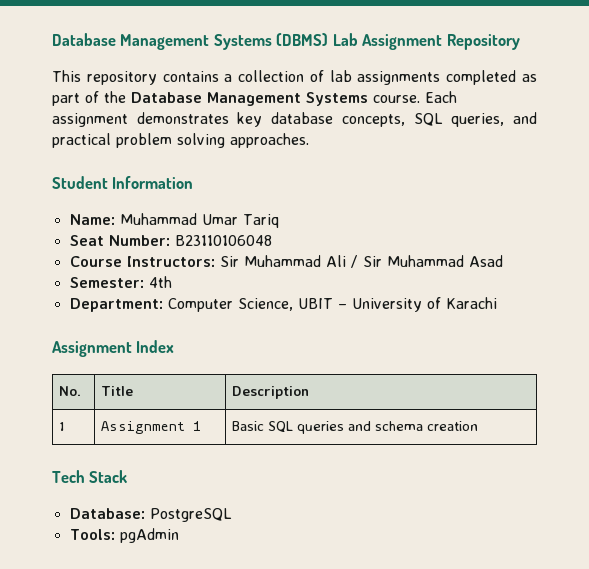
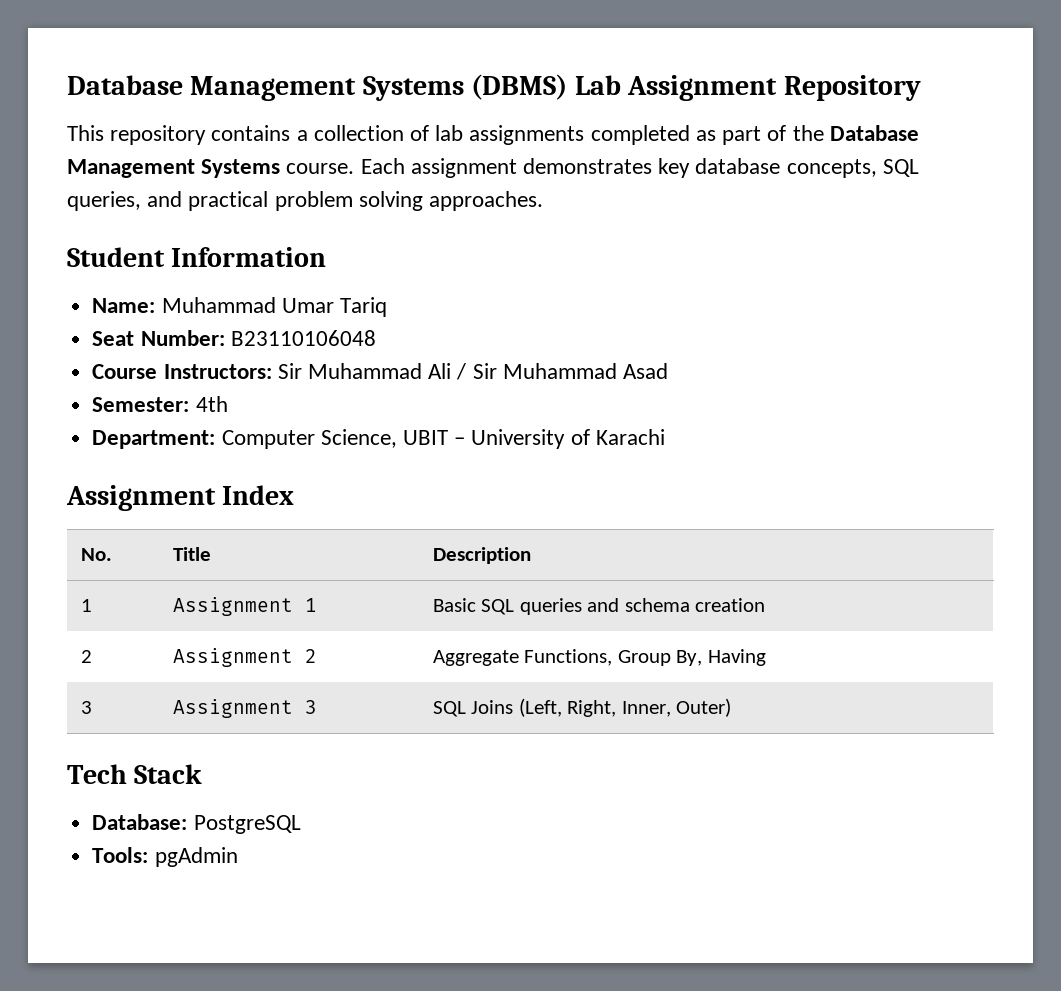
(478, 426) none -> [80,650,92,663] [172,648,317,667] [432,649,766,666] [80,701,92,714] [172,699,317,718] [432,698,732,717] // 2 | Assignment 2 | Aggregate Functions, Group By, Having // 3 | Assignment 3 | SQL Joins (Left, Right, Inner, Outer)

